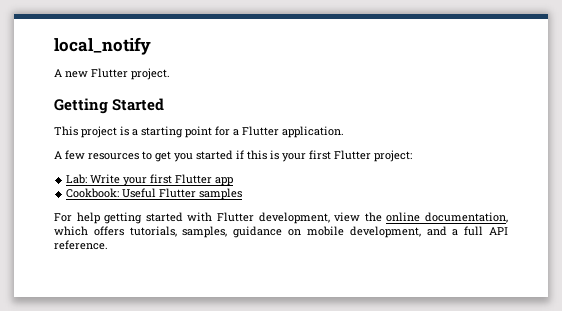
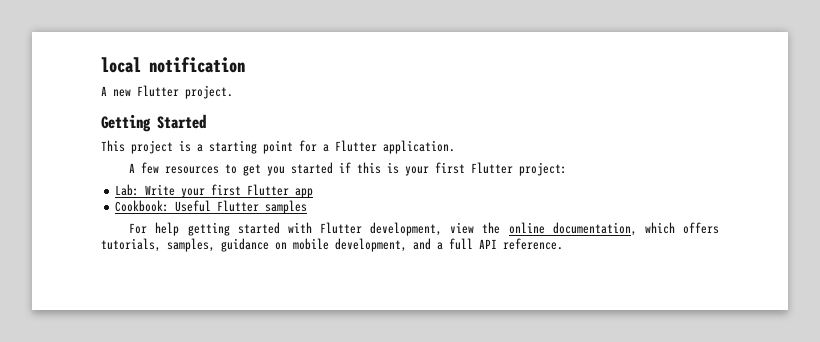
[54,37,151,55] local_notify -> [101,57,245,73] local notification

